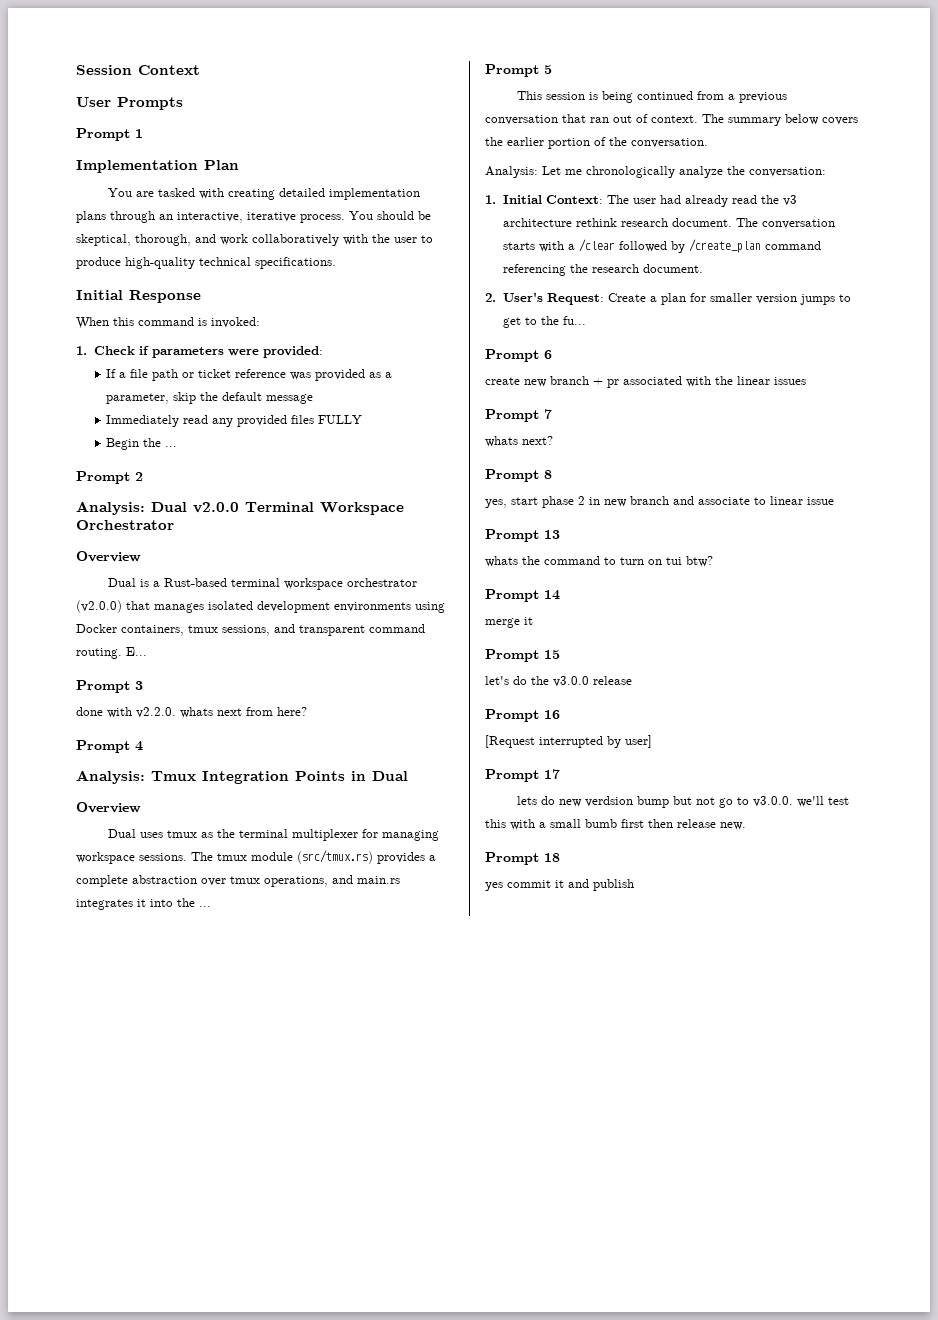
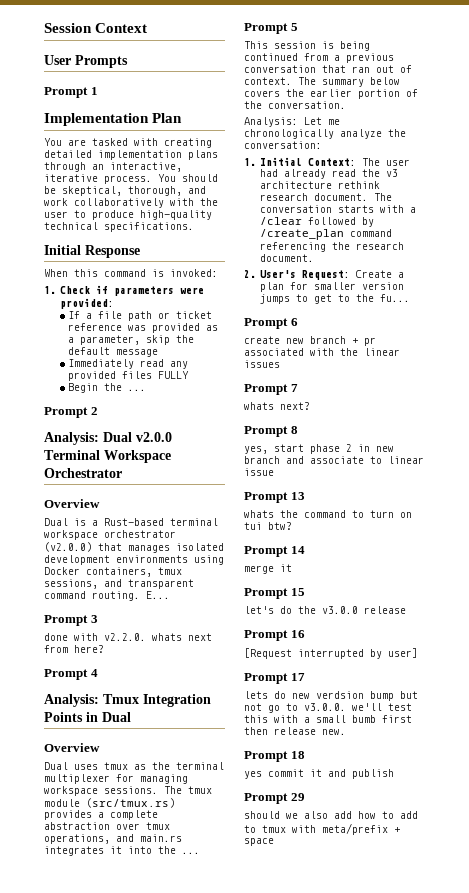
(634, 885) none -> [244,793,305,804] [244,811,418,819] [244,823,400,835] [244,838,274,846] // Prompt 29 // should we also add how to add to tmux with meta/prefix + space

